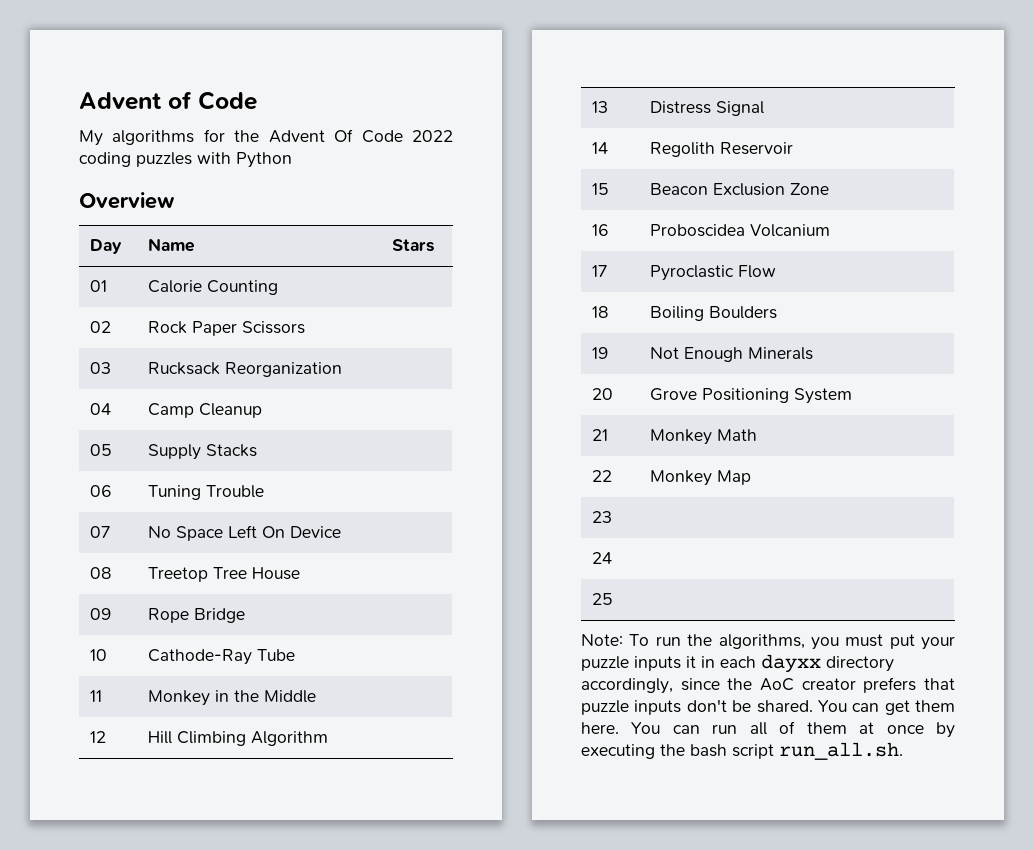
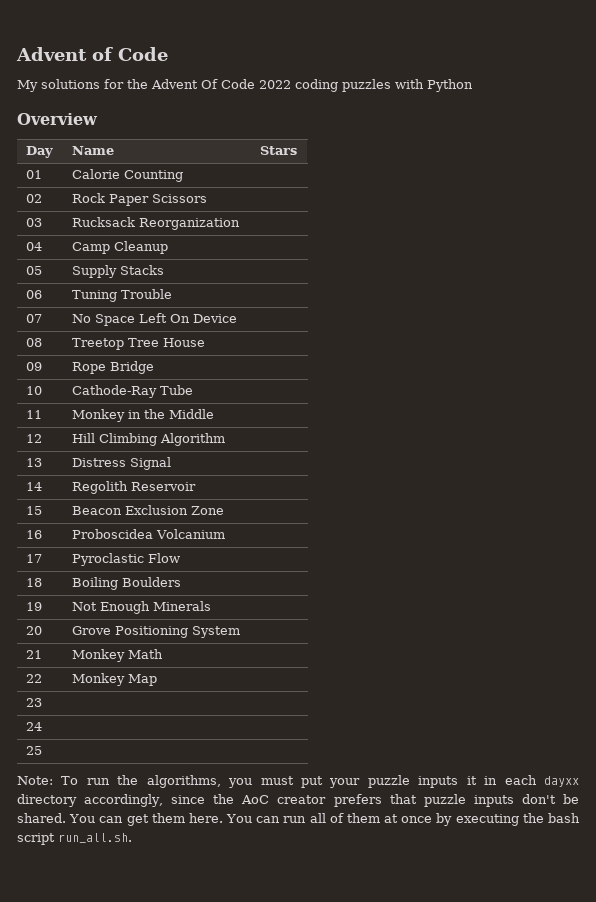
[112,130,195,145] algorithms -> [41,79,100,89] solutions

